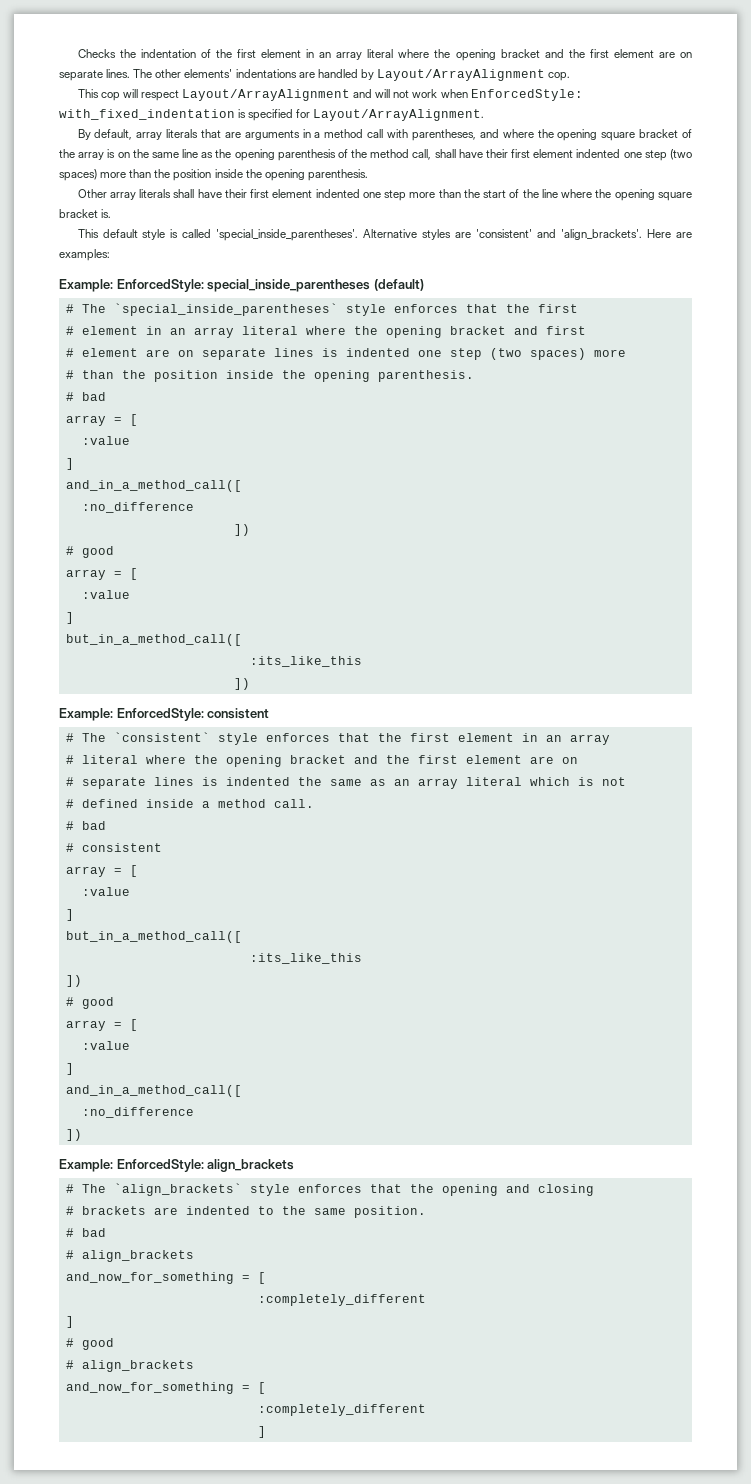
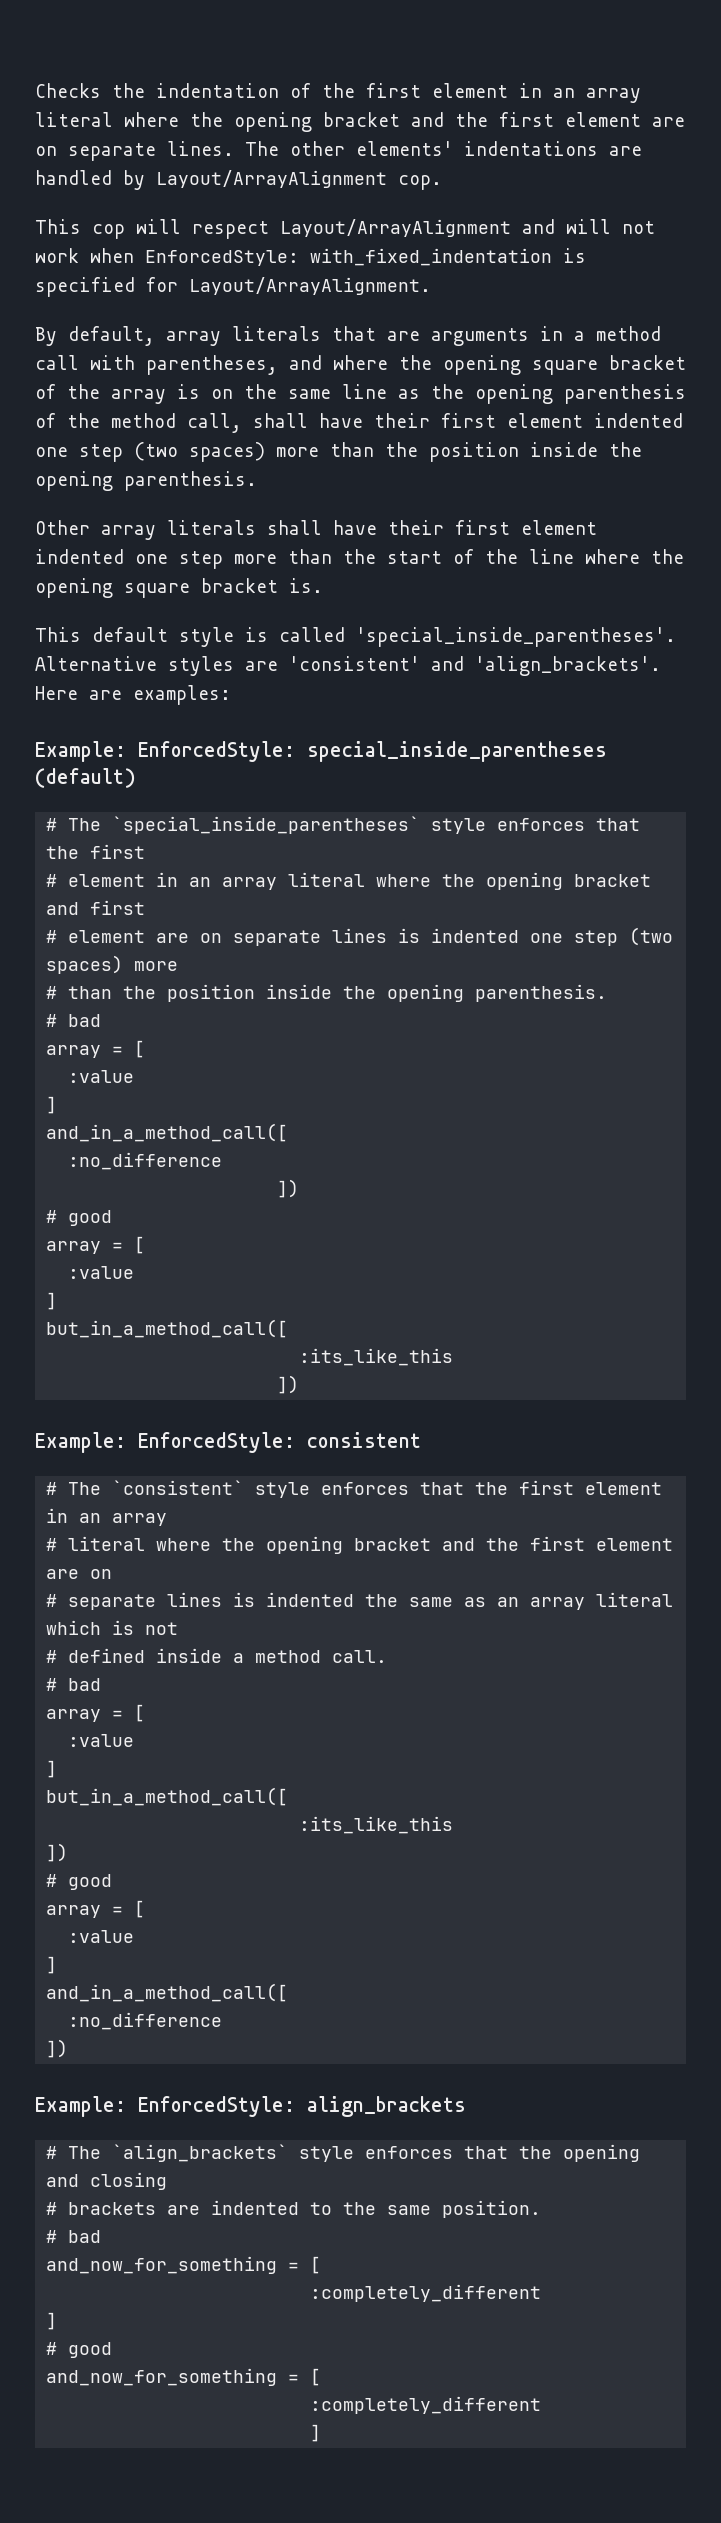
[65,843,162,852] // # consistent -> (102, 1684) none
[65,1250,194,1262] // # align_brackets -> (102, 2236) none
[65,1360,194,1372] // # align_brackets -> (113, 2350) none

